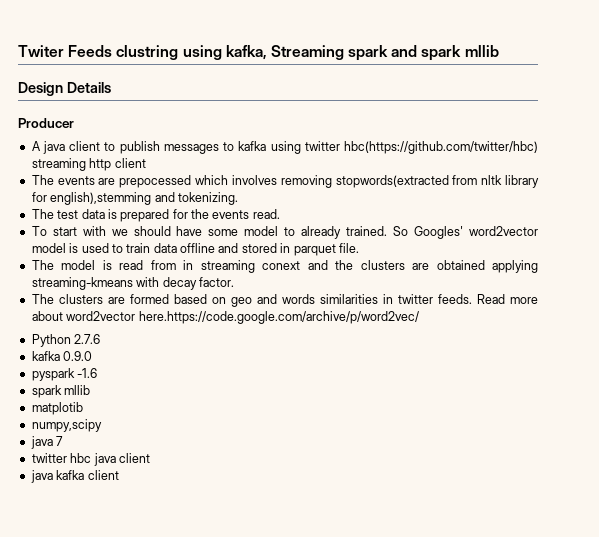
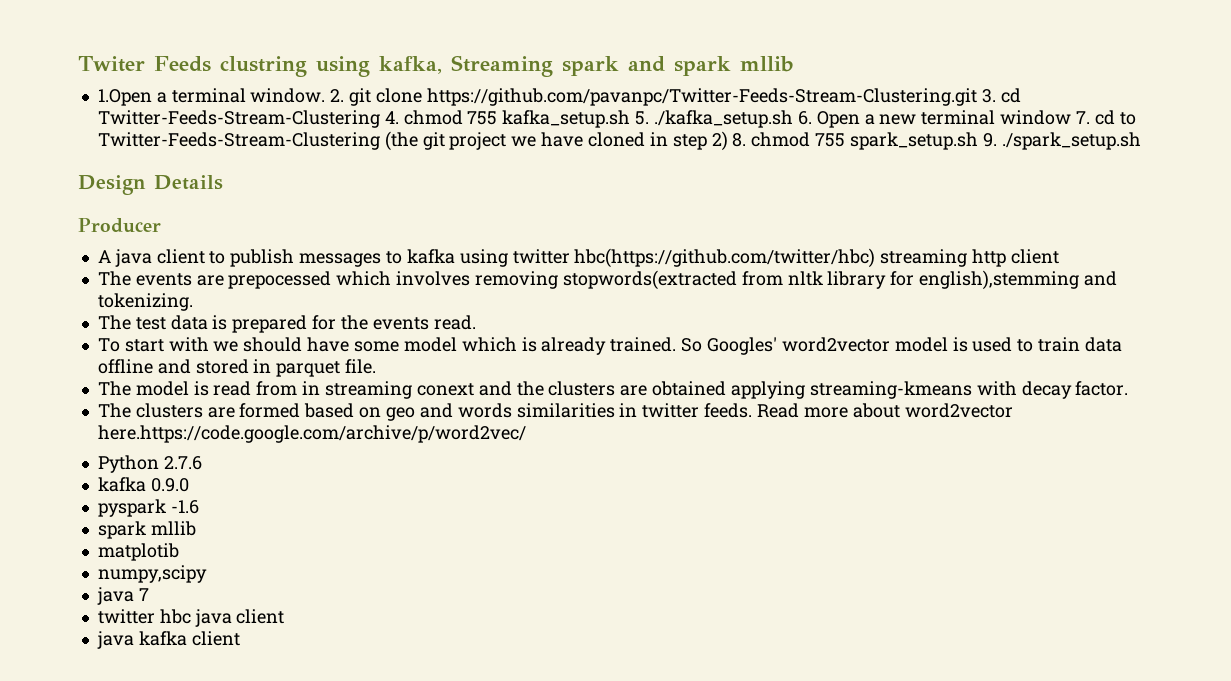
(499, 51) none -> [97,88,1021,106] [97,110,1136,128] [97,131,1141,151] // 1.Open a terminal window. 2. git clone https://github.com/pavanpc/Twitter-Feeds-Stream-Clustering.git 3. cd Twitter-Feeds-Stream-Clustering 4. chmod 755 kafka_setup.sh 5. ./kafka_setup.sh 6. Open a new terminal window 7. cd to Twitter-Feeds-Stream-Clustering (the git project we have cloned in step 2) 8. chmod 755 spark_setup.sh 9. ./spark_setup.sh
[284,227,296,236] to -> [461,337,537,352] which is

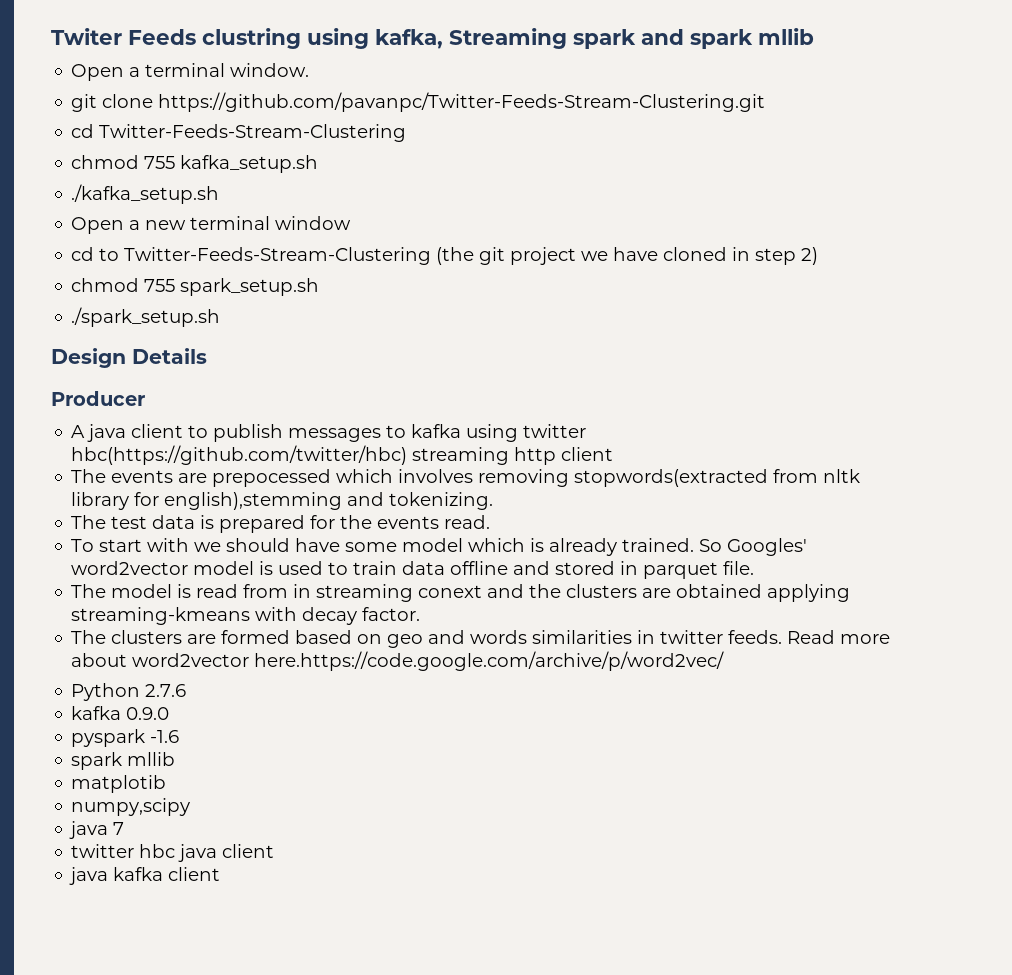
[97,89,152,106] 1.Open -> [71,64,125,81] Open
[330,89,345,102] 2. -> (310, 70) //
[981,89,996,103] 3. -> (766, 102) //
[384,111,399,124] 4. -> (407, 133) //
[635,111,650,125] 5. -> (319, 164) //
[797,111,812,125] 6. -> (220, 194) //
[1075,111,1090,124] 7. -> (352, 223) //
[732,133,747,147] 8. -> (819, 256) //
[982,133,997,147] 9. -> (320, 287) //

